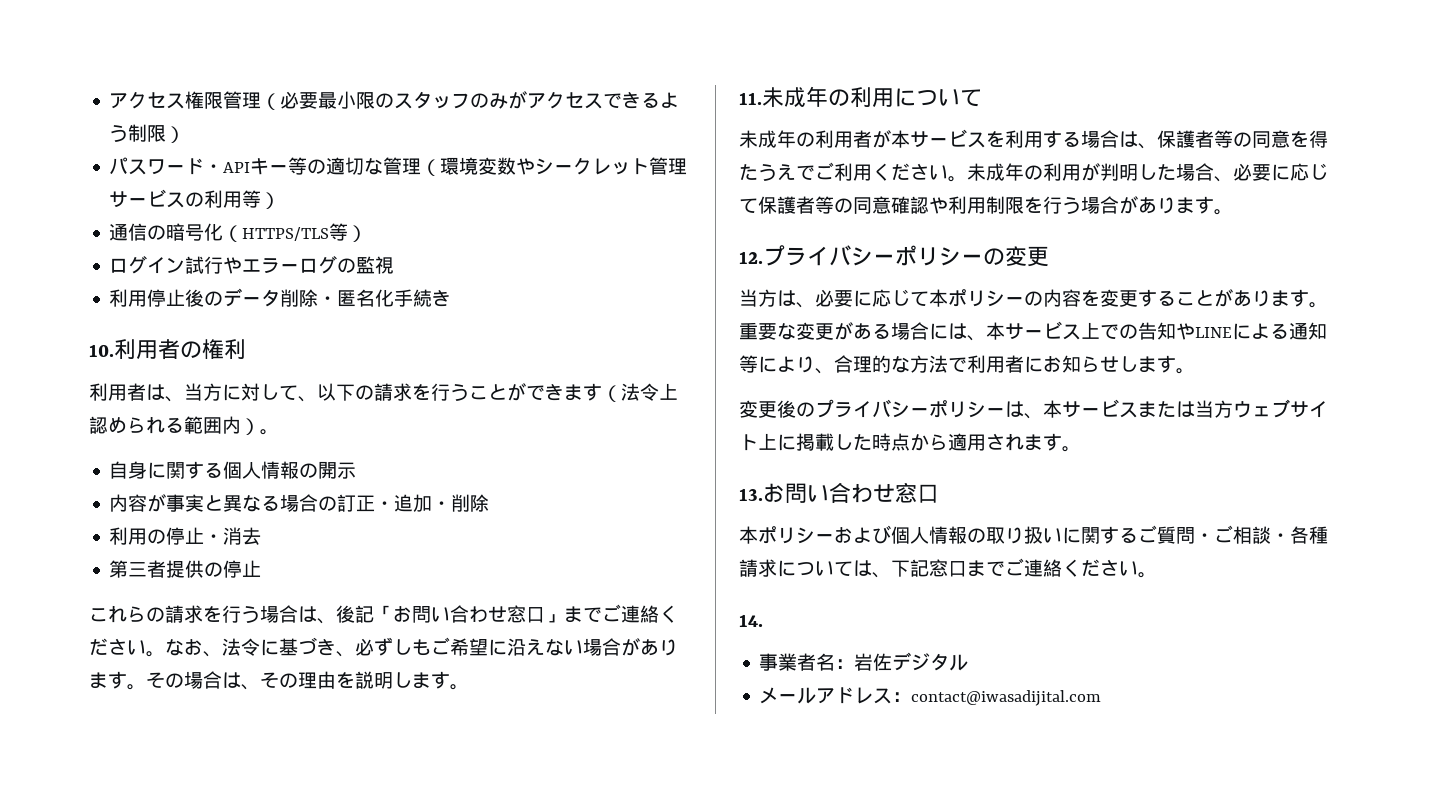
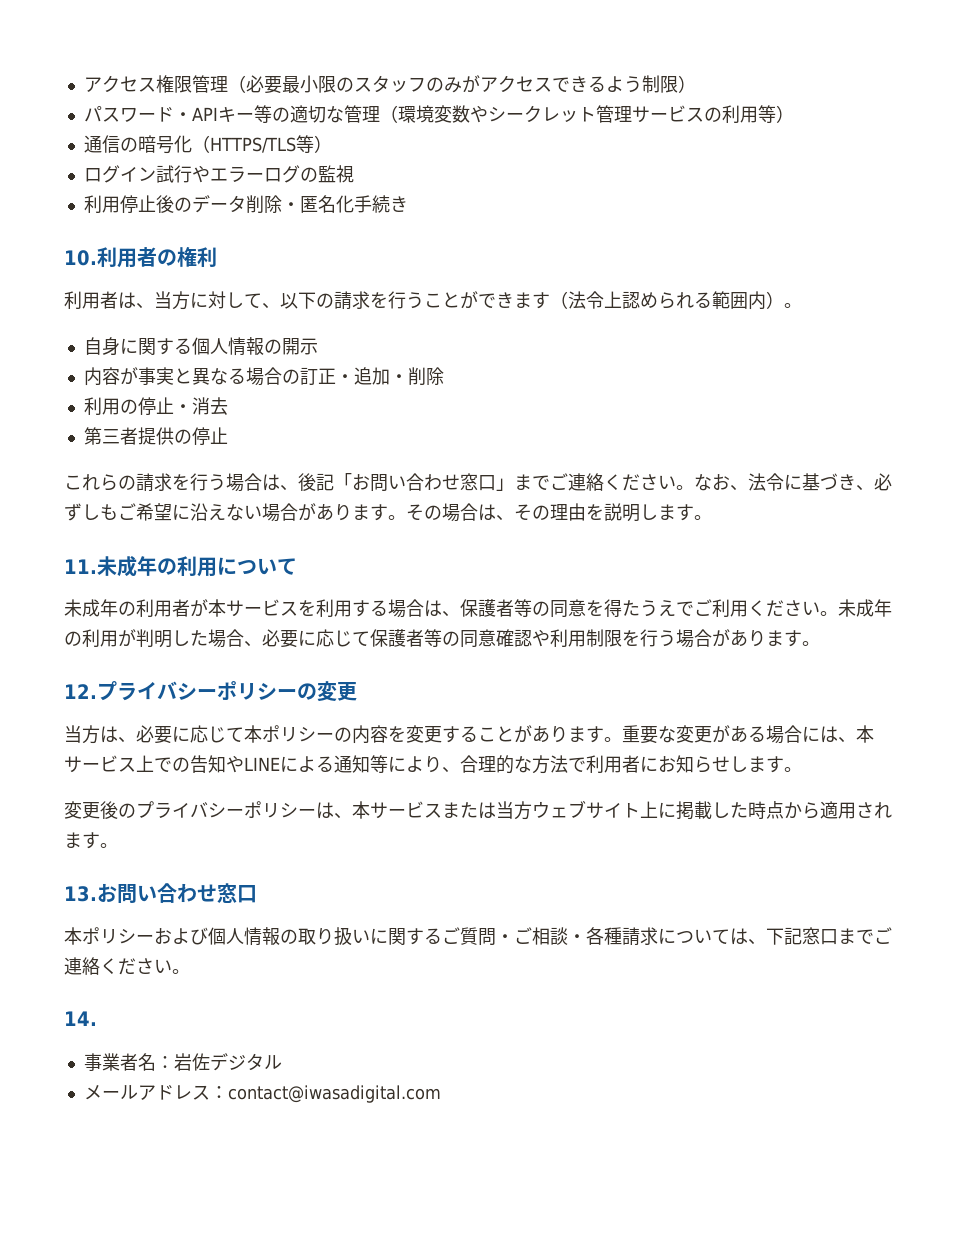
[911,690,1102,706] contact@iwasadijital.com -> [227,1085,441,1103] contact@iwasadigital.com

